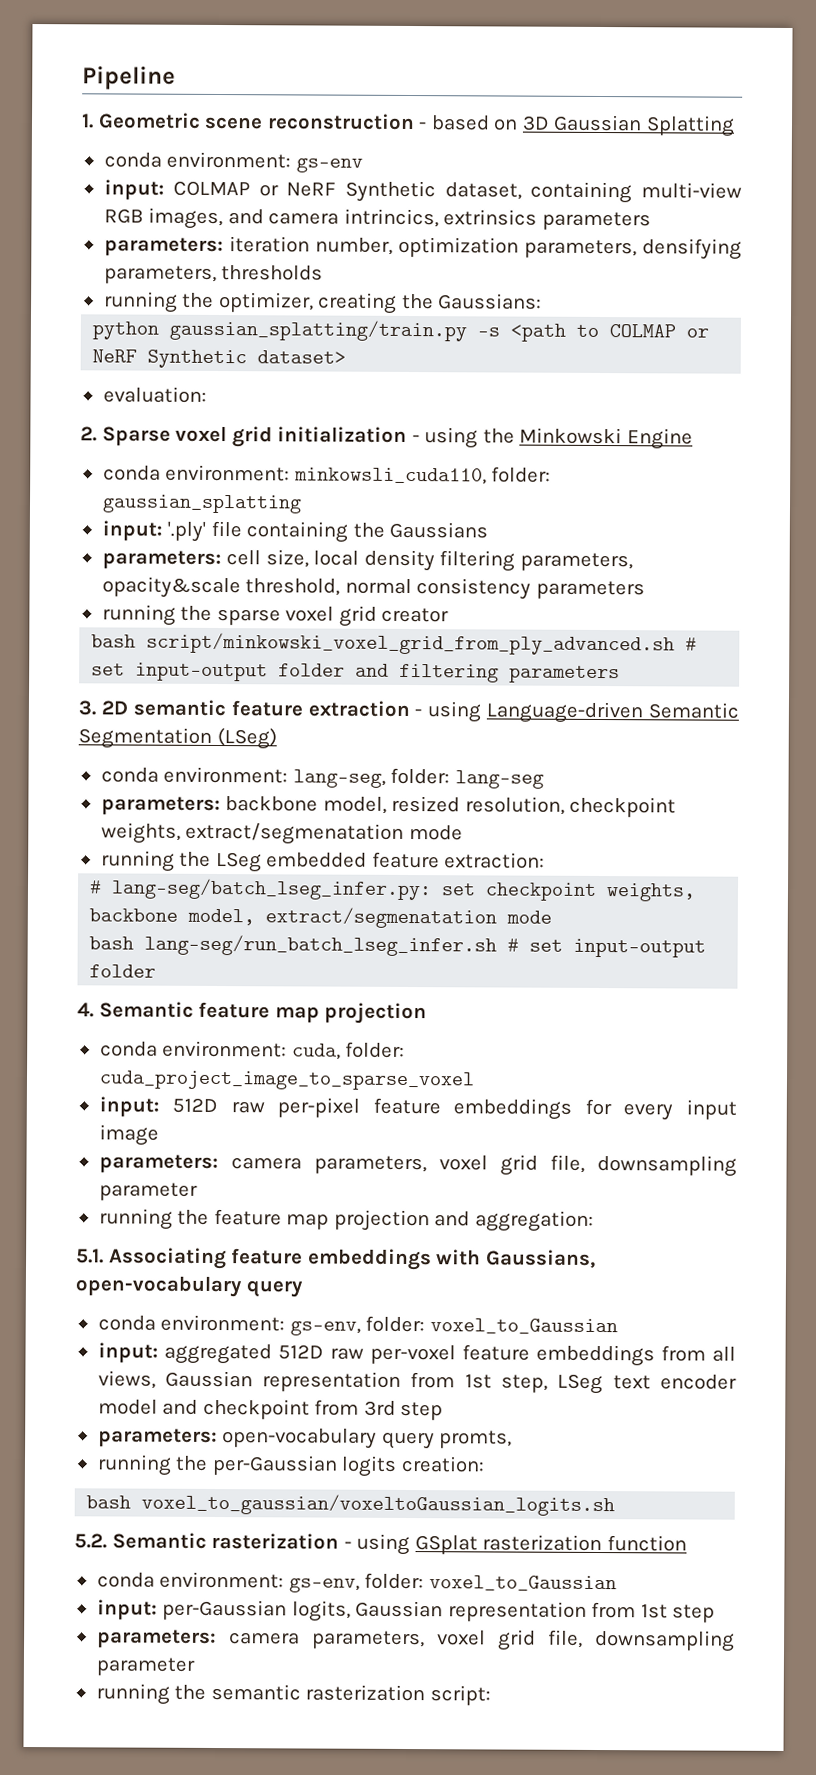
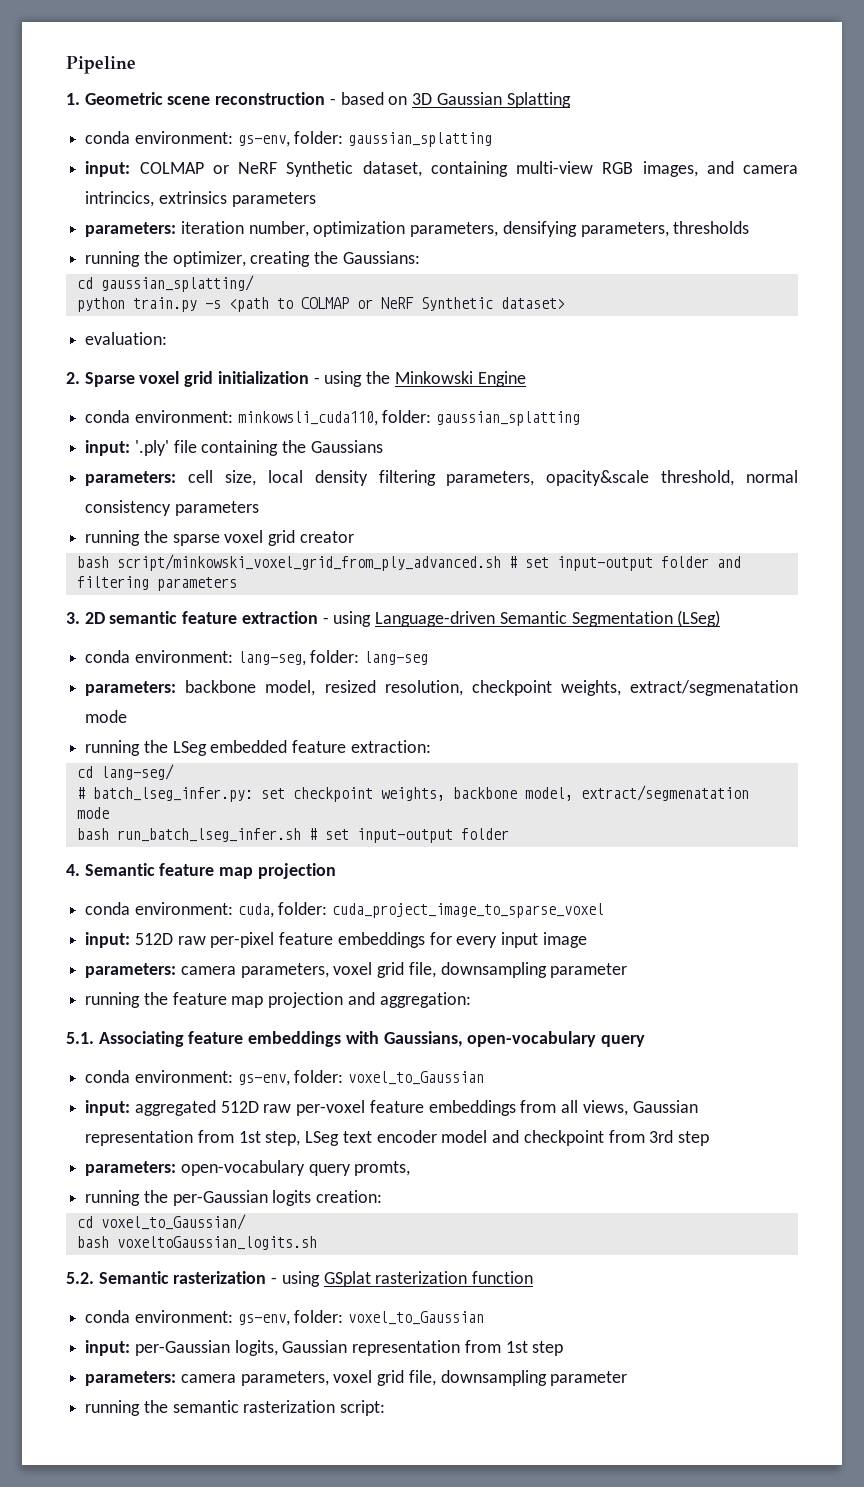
[295,157,363,173] gs-env -> [237,131,493,147] gs-env, folder: gaussian_splatting
(543, 301) none -> [76,275,254,292] // cd gaussian_splatting/
[169,319,468,342] gaussian_splatting/train.py -> [132,297,197,312] train.py
[89,878,433,901] // # lang-seg/batch_lseg_infer.py: -> [76,764,174,780] [76,787,253,802] // cd lang-seg/ // # batch_lseg_infer.py:
[144,934,498,957] lang-seg/run_batch_lseg_infer.sh -> [116,828,301,842] run_batch_lseg_infer.sh
[86,1493,616,1517] // bash voxel_to_gaussian/voxeltoGaussian_logits.sh -> [76,1214,246,1230] [76,1236,317,1250] // cd voxel_to_Gaussian/ // bash voxeltoGaussian_logits.sh

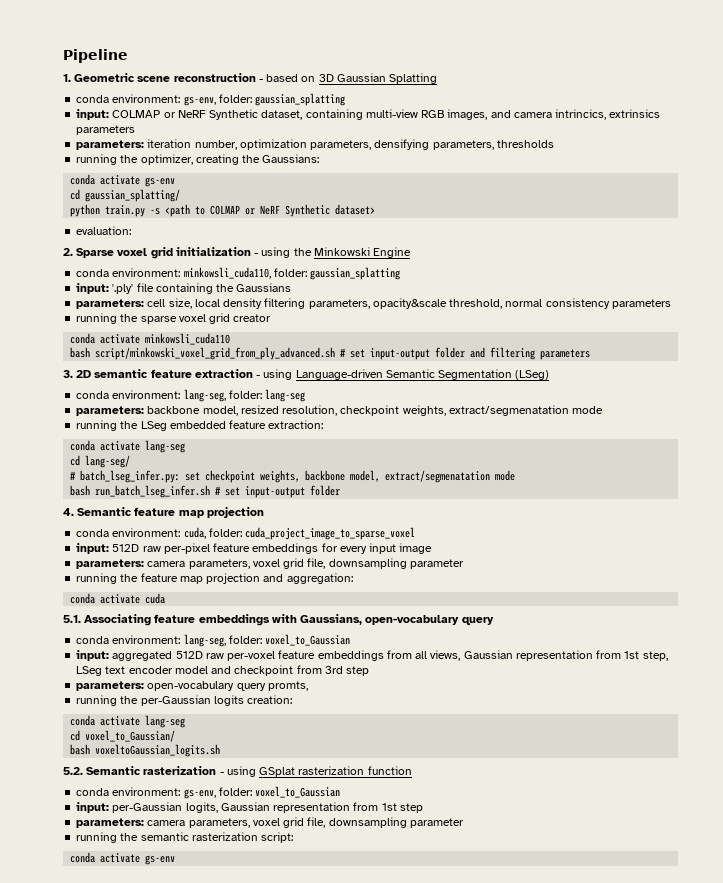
(420, 257) none -> [70,174,176,187] // conda activate gs-env
(354, 537) none -> [70,333,231,345] // conda activate minkowsli_cuda110
(431, 746) none -> [70,440,186,453] // conda activate lang-seg
(471, 1000) none -> [70,593,166,604] // conda activate cuda
[237,1074,290,1086] gs-env, -> [183,634,226,647] lang-seg,
(383, 1196) none -> [70,715,186,728] // conda activate lang-seg
(386, 1408) none -> [70,852,176,865] // conda activate gs-env

